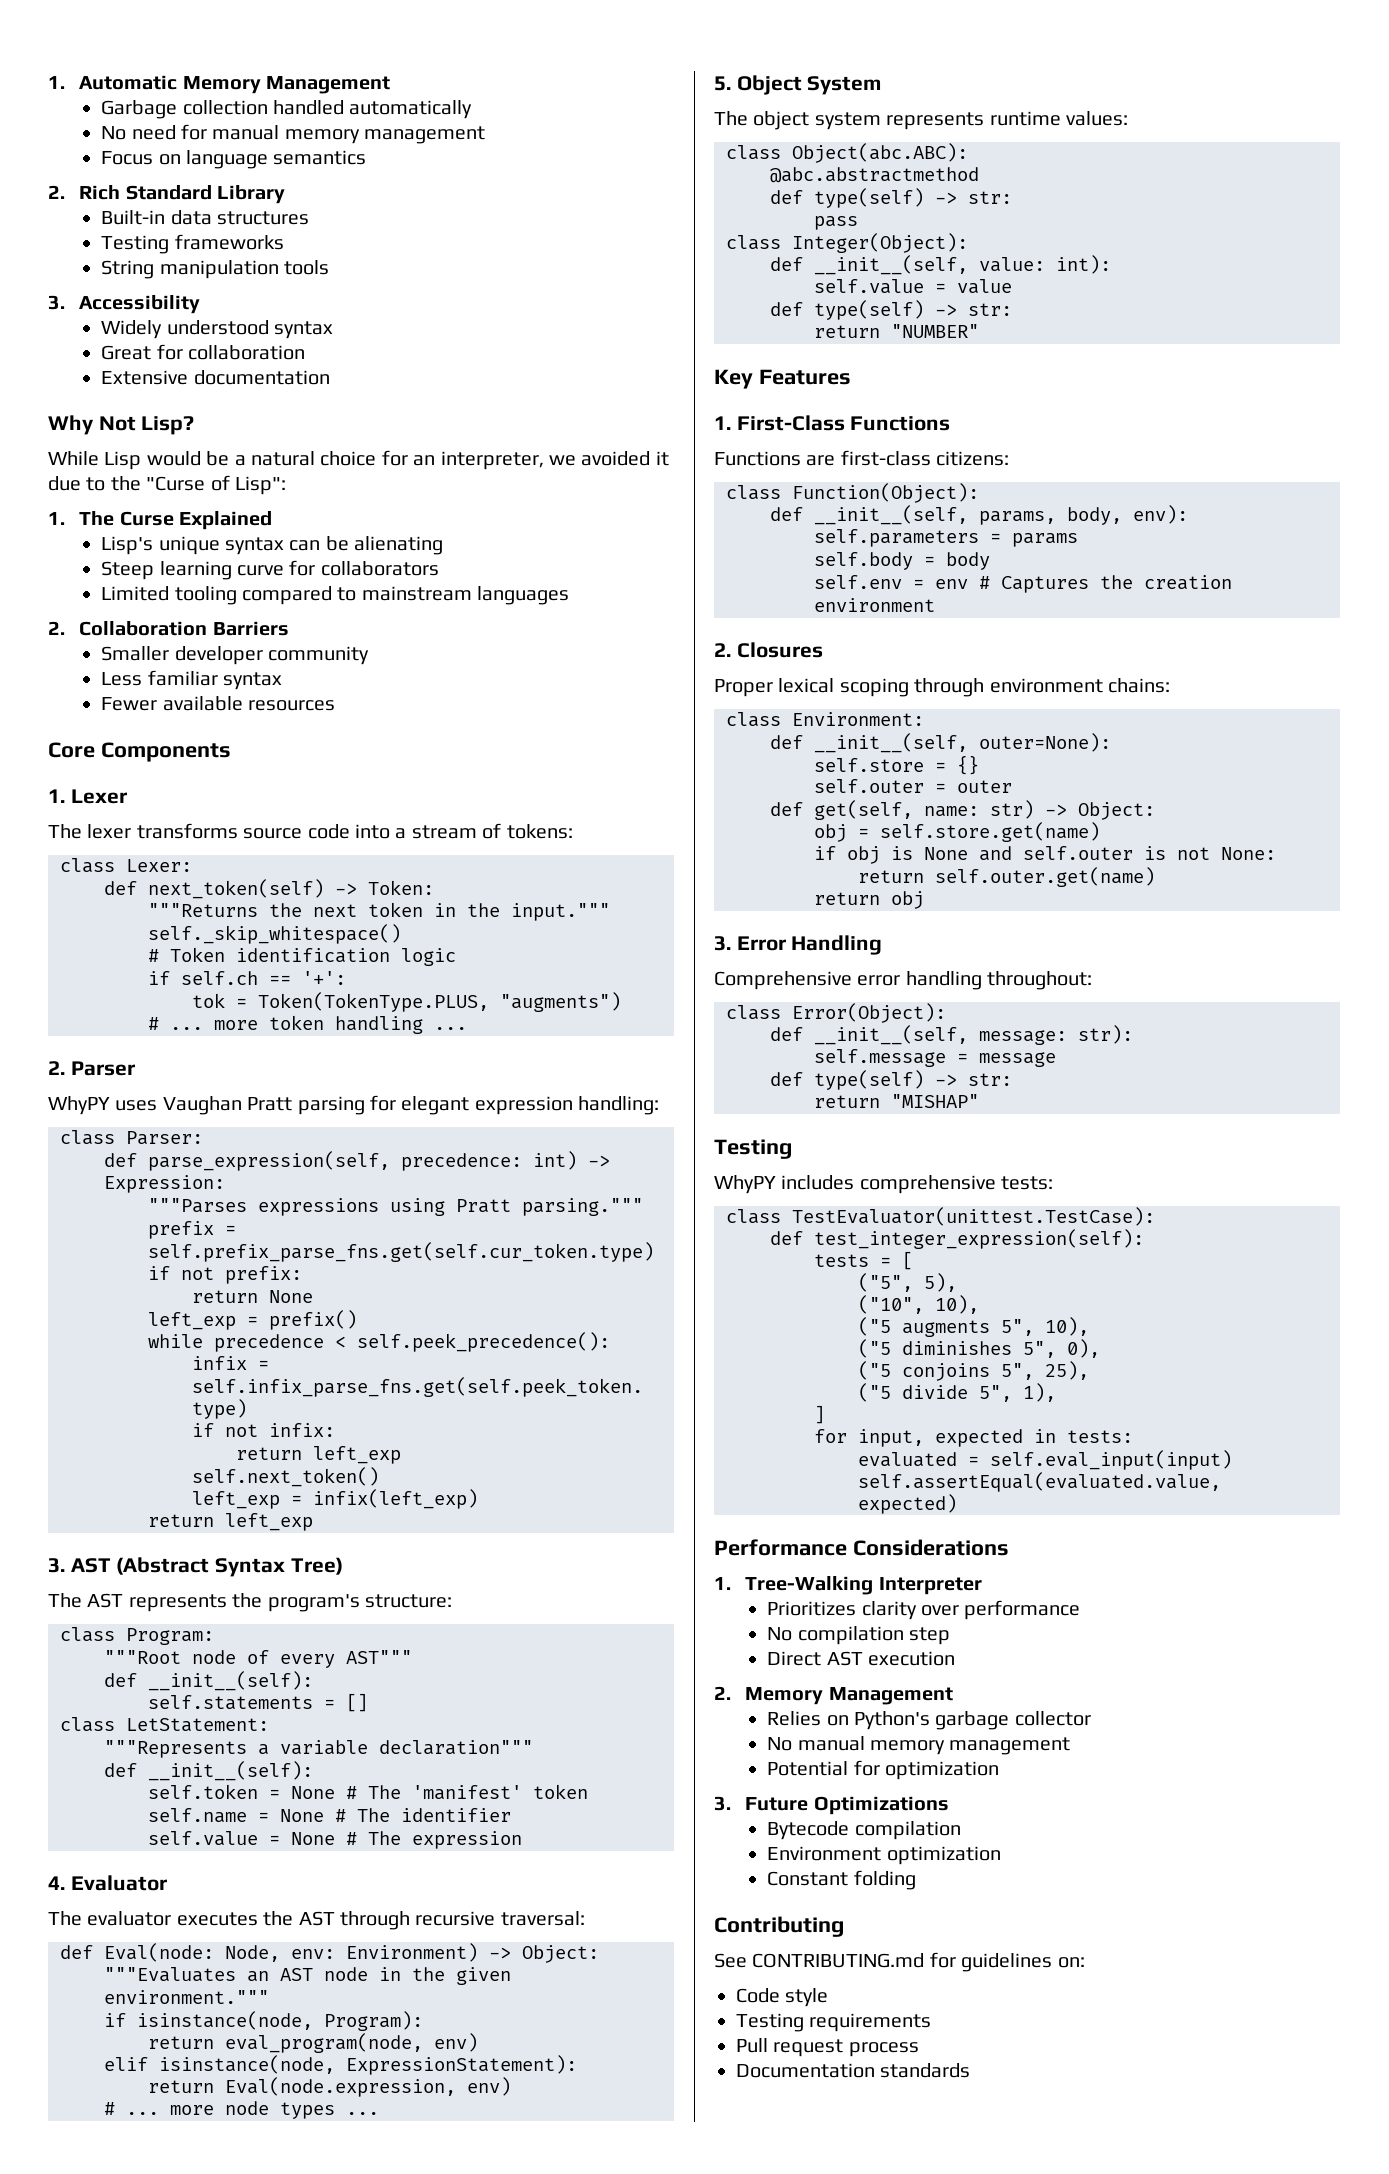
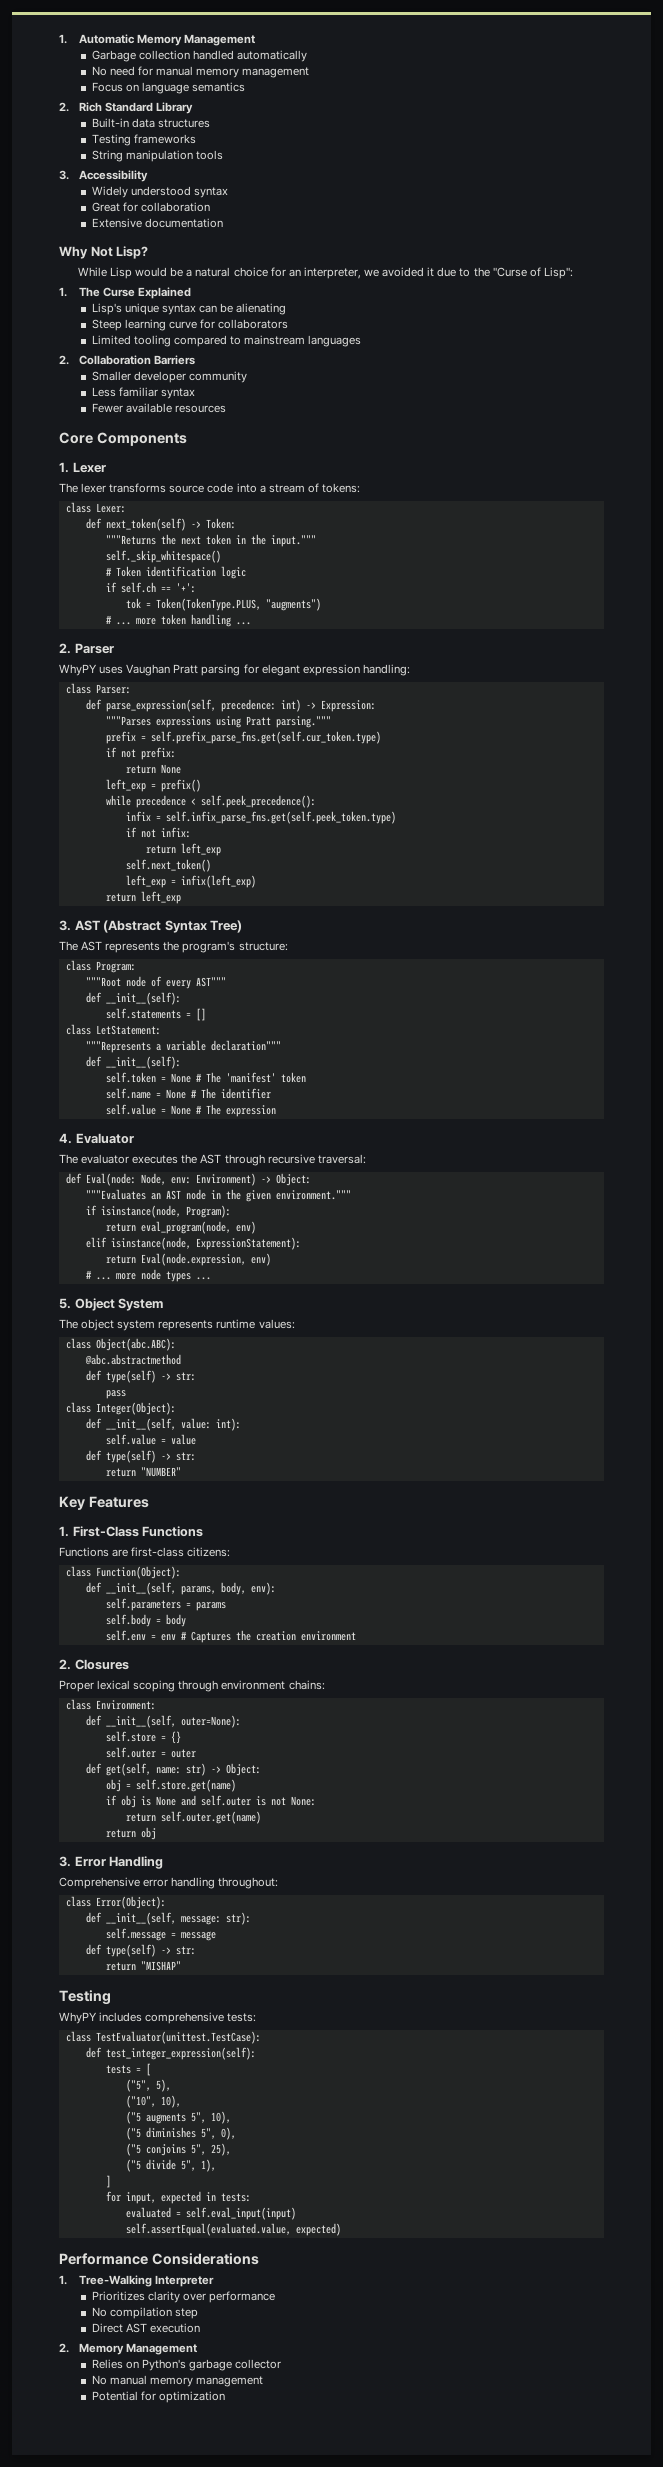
[714,1796,949,1815] [767,1821,961,1840] [767,1846,1001,1865] [767,1870,916,1890] [714,1916,844,1937] [714,1952,1085,1972] [736,1988,829,2007] [736,2013,932,2032] [736,2038,919,2057] [736,2063,971,2078] // 3. Future Optimizations // Bytecode compilation // Environment optimization // Constant folding // Contributing // See CONTRIBUTING.md for guidelines on: // Code style // Testing requirements // Pull request process // Documentation standards -> (226, 2397) none

